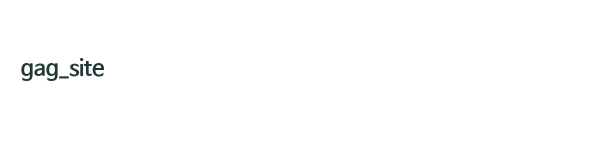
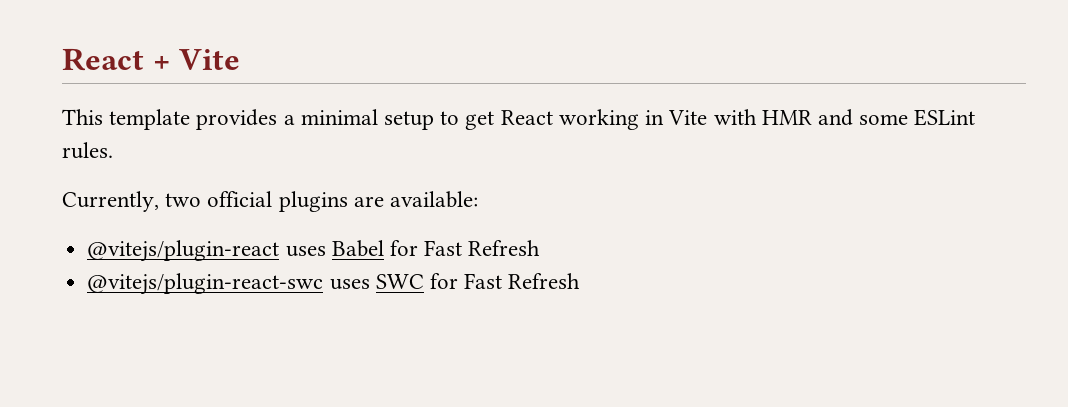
[21,58,105,81] gag_site -> [62,48,240,71] [62,109,976,130] [62,142,113,159] [62,191,479,212] [87,240,541,262] [87,273,581,295] React + Vite // This template provides a minimal setup to get React working in Vite with HMR and some ESLint rules. // Currently, two official plugins are available: // @vitejs/plugin-react uses Babel for Fast Refresh // @vitejs/plugin-react-swc uses SWC for Fast Refresh

